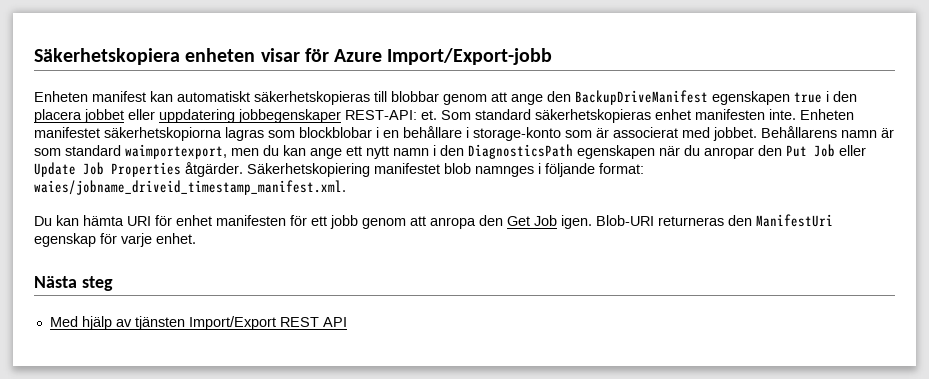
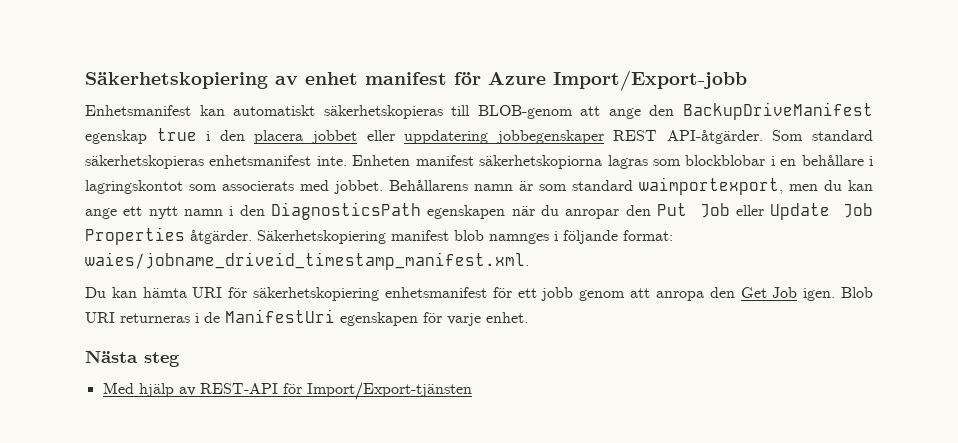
[34,48,300,65] Säkerhetskopiera enheten visar -> [85,72,447,89] Säkerhetskopiering av enhet manifest
[34,91,146,102] Enheten manifest -> [85,105,191,116] Enhetsmanifest
[391,91,487,105] blobbar genom -> [477,105,573,119] BLOB-genom
[712,91,790,105] egenskapen -> [85,130,147,144] egenskap
[345,110,437,120] REST-API: et. -> [613,130,763,144] REST API-åtgärder.
[655,109,765,120] enhet manifesten -> [209,155,312,166] enhetsmanifest
[34,127,100,138] manifestet -> [415,155,474,166] manifest
[473,127,678,141] storage-konto som är associerat -> [85,180,294,194] lagringskontot som associerats
[374,163,440,174] manifestet -> [391,230,449,241] manifest
[176,215,286,226] enhet manifesten -> [253,287,487,301] säkerhetskopiering enhetsmanifest
[596,214,833,227] [34,233,96,247] Blob-URI returneras den ManifestUri egenskap -> [841,287,874,298] [85,309,418,326] Blob URI returneras i de ManifestUri egenskapen
[134,316,347,330] tjänsten Import/Export REST API -> [199,382,472,400] REST-API för Import/Export-tjänsten

